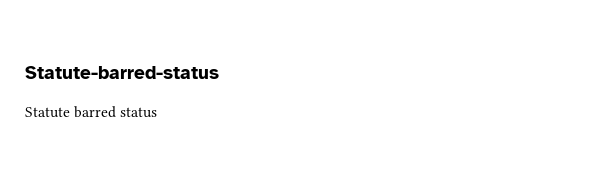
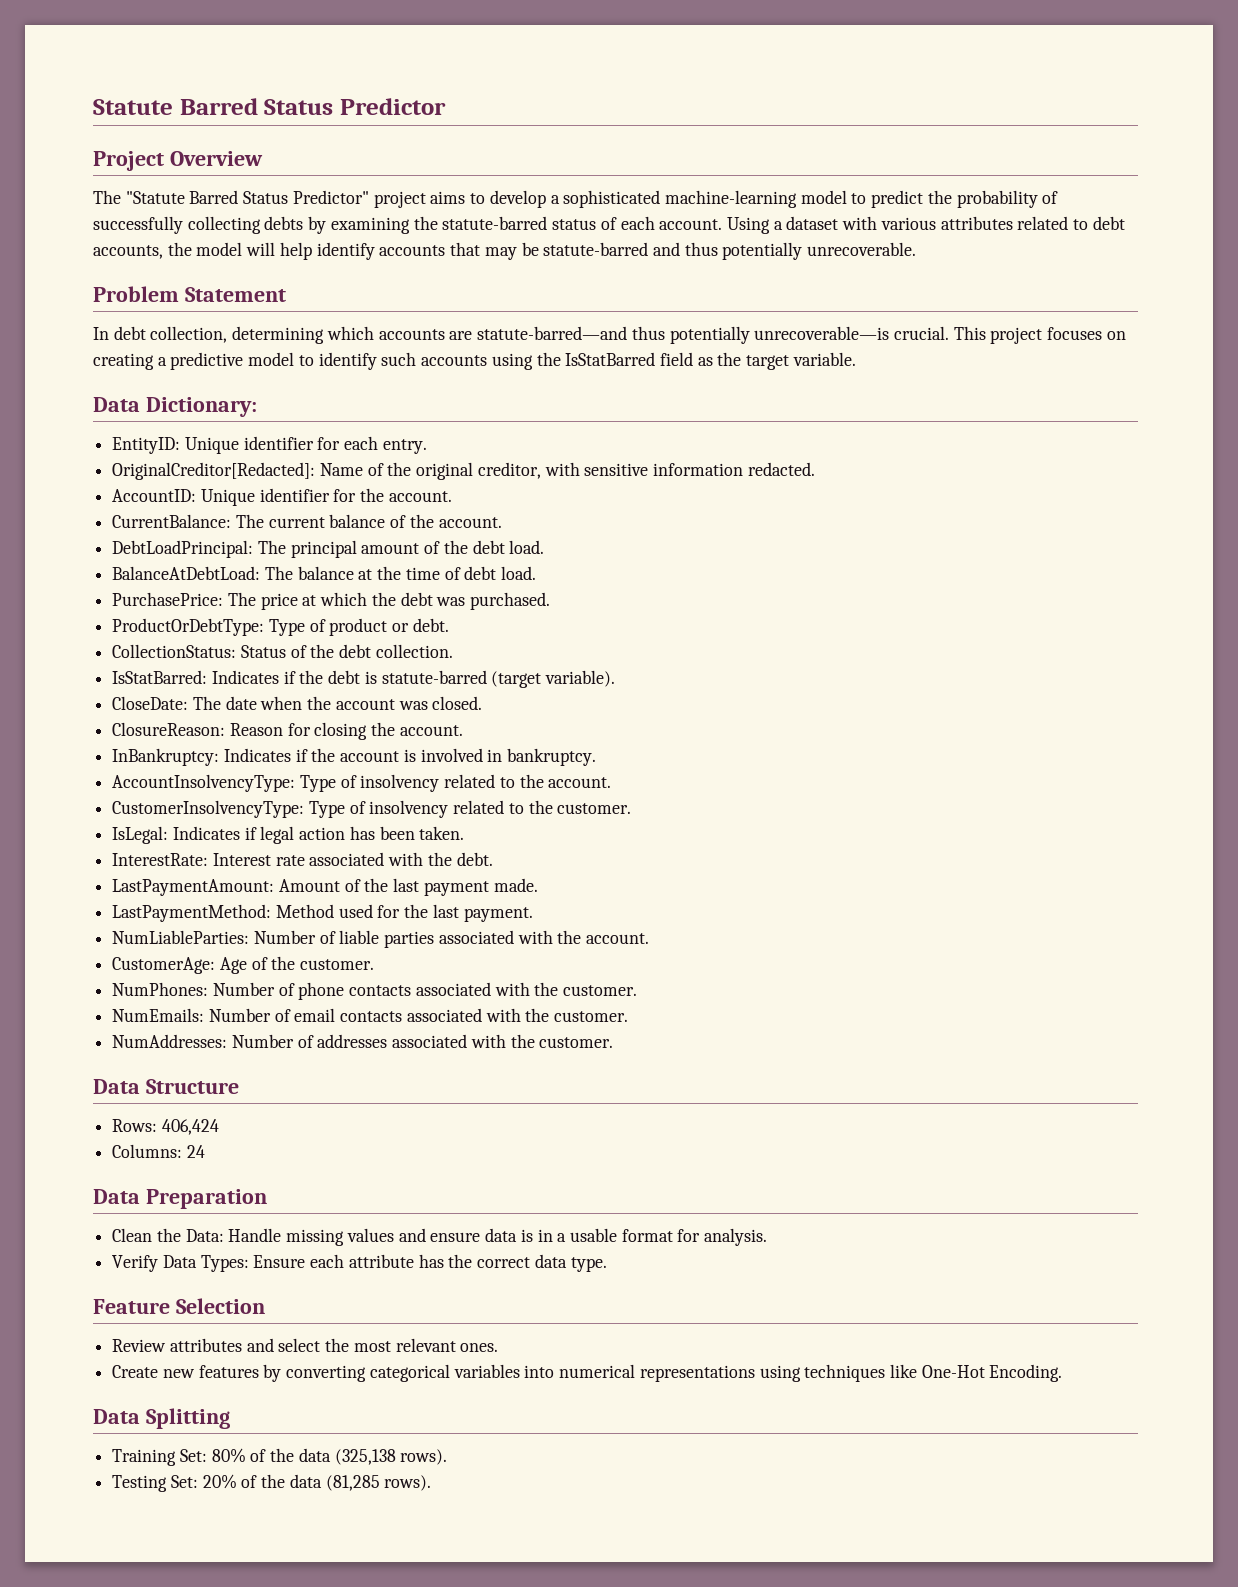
[25,66,219,79] [25,106,158,118] Statute-barred-status // Statute barred status -> [93,98,446,115] [93,151,263,171] [93,190,1059,208] [93,216,1125,234] [93,242,917,260] [93,286,286,302] [93,326,1126,344] [93,352,856,370] [93,397,257,417] [112,436,427,454] [112,462,815,480] [112,488,452,506] [112,514,502,528] [112,540,545,558] [112,566,537,580] [112,592,551,610] [112,618,449,636] [112,644,453,658] [112,670,616,688] [112,696,483,710] [112,722,463,740] [112,748,597,766] [112,774,612,792] [112,800,632,818] [112,826,465,844] [112,852,493,866] [112,878,538,896] [112,904,533,922] [112,930,650,948] [112,956,375,974] [112,982,638,1000] [112,1008,629,1022] [112,1034,614,1048] [93,1079,239,1094] [112,1119,219,1135] [112,1144,205,1158] [93,1189,267,1209] [112,1228,768,1246] [112,1254,607,1272] [93,1298,265,1314] [112,1338,499,1352] [112,1364,1063,1382] [93,1408,230,1429] [112,1448,448,1466] [112,1474,432,1492] Statute Barred Status Predictor // Project Overview // The "Statute Barred Status Predictor" project aims to develop a sophisticated machine-learning model to predict the probability of successfully collecting debts by examining the statute-barred status of each account. Using a dataset with various attributes related to debt accounts, the model will help identify accounts that may be statute-barred and thus potentially unrecoverable. // Problem Statement // In debt collection, determining which accounts are statute-barred—and thus potentially unrecoverable—is crucial. This project focuses on creating a predictive model to identify such accounts using the IsStatBarred field as the target variable. // Data Dictionary: // EntityID: Unique identifier for each entry. // OriginalCreditor[Redacted]: Name of the original creditor, with sensitive information redacted. // AccountID: Unique identifier for the account. // CurrentBalance: The current balance of the account. // DebtLoadPrincipal: The principal amount of the debt load. // BalanceAtDebtLoad: The balance at the time of debt load. // PurchasePrice: The price at which the debt was purchased. // ProductOrDebtType: Type of product or debt. // CollectionStatus: Status of the debt collection. // IsStatBarred: Indicates if the debt is statute-barred (target variable). // CloseDate: The date when the account was closed. // ClosureReason: Reason for closing the account. // InBankruptcy: Indicates if the account is involved in bankruptcy. // AccountInsolvencyType: Type of insolvency related to the account. // CustomerInsolvencyType: Type of insolvency related to the customer. // IsLegal: Indicates if legal action has been taken. // InterestRate: Interest rate associated with the debt. // LastPaymentAmount: Amount of the last payment made. // LastPaymentMethod: Method used for the last payment. // NumLiableParties: Number of liable parties associated with the account. // CustomerAge: Age of the customer. // NumPhones: Number of phone contacts associated with the customer. // NumEmails: Number of email contacts associated with the customer. // NumAddresses: Number of addresses associated with the customer. // Data Structure // Rows: 406,424 // Columns: 24 // Data Preparation // Clean the Data: Handle missing values and ensure data is in a usable format for analysis. // Verify Data Types: Ensure each attribute has the correct data type. // Feature Selection // Review attributes and select the most relevant ones. // Create new features by converting categorical variables into numerical representations using techniques like One-Hot Encoding. // Data Splitting // Training Set: 80% of the data (325,138 rows). // Testing Set: 20% of the data (81,285 rows).

